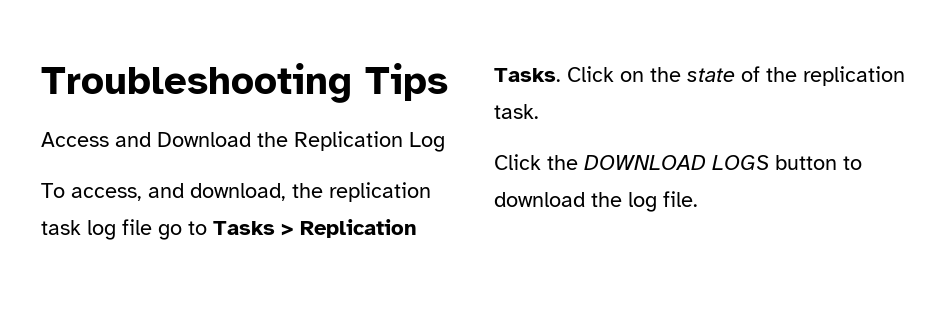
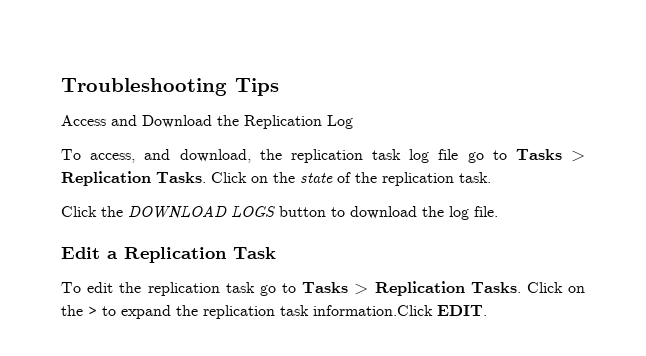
(698, 199) none -> [61,247,276,263] [61,281,585,296] [61,305,487,319] // Edit a Replication Task // To edit the replication task go to Tasks > Replication Tasks. Click on the > to expand the replication task information.Click EDIT.

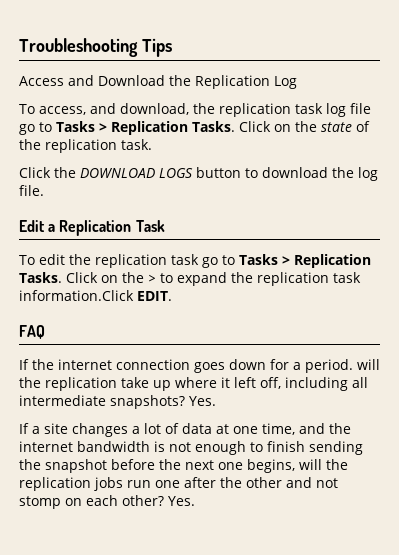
(487, 310) none -> [19,325,45,339] [19,359,380,373] [19,377,368,391] [19,395,216,409] [19,423,351,437] [19,441,363,455] [19,459,348,473] [19,477,338,491] [19,495,195,509] // FAQ // If the internet connection goes down for a period. will the replication take up where it left off, including all intermediate snapshots? Yes. // If a site changes a lot of data at one time, and the internet bandwidth is not enough to finish sending the snapshot before the next one begins, will the replication jobs run one after the other and not stomp on each other? Yes.

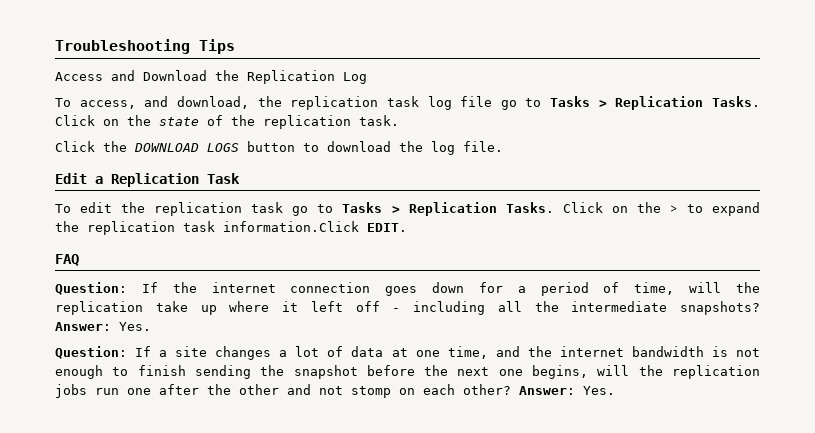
(45, 332) none -> [55,282,127,295] Question:
[305,359,353,373] period. -> [540,282,675,296] period of time,
[260,377,281,389] off, -> [355,301,401,312] off -
(368, 382) none -> [534,301,559,312] the
(185, 402) none -> [55,322,111,331] Answer:
(216, 401) none -> [55,346,127,359] Question:
(164, 500) none -> [519,386,575,395] Answer:

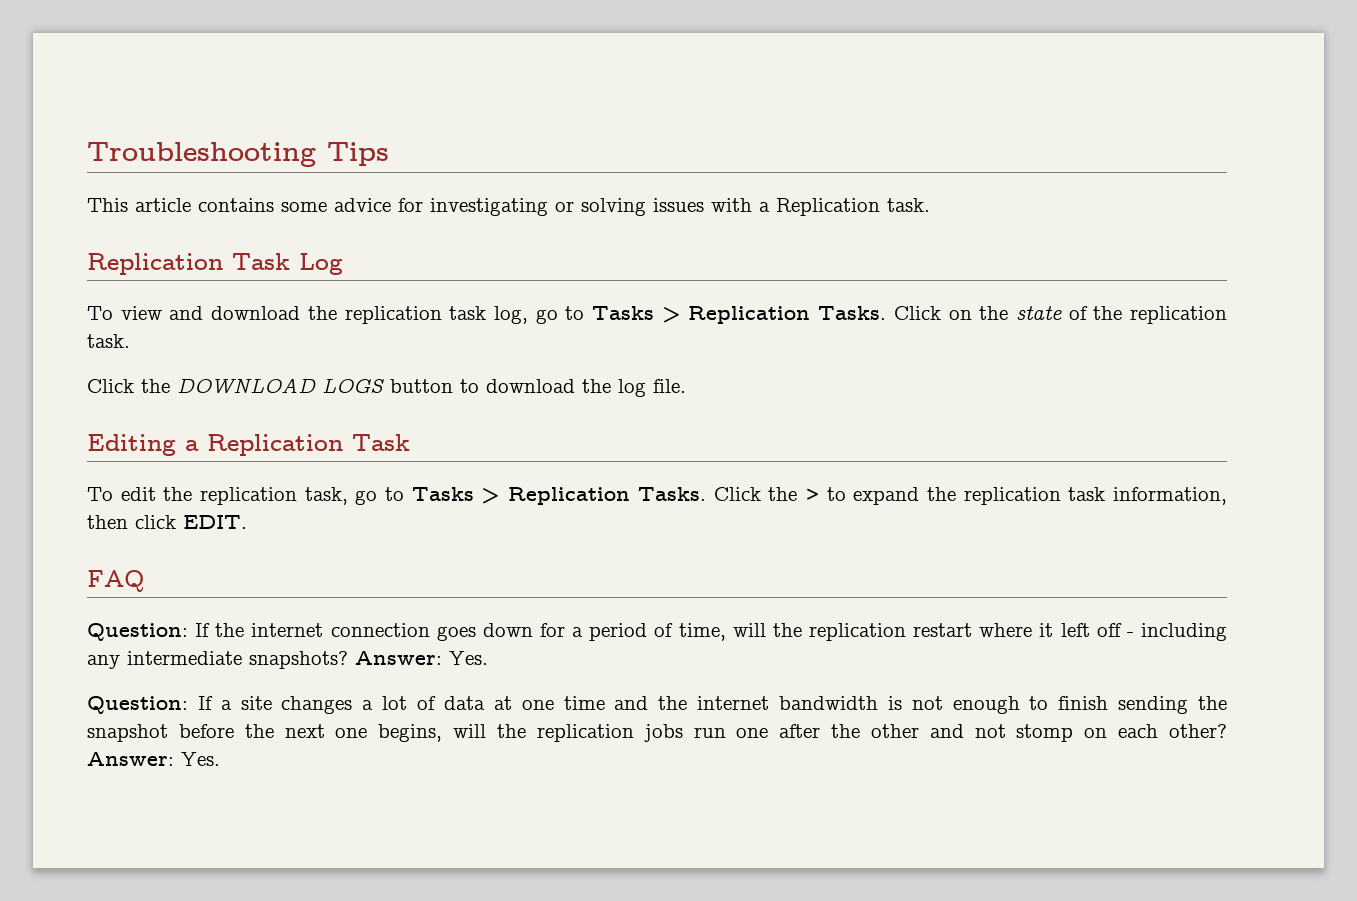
[55,70,335,84] Access and Download the Replication -> [87,198,930,216] [87,253,290,275] This article contains some advice for investigating or solving issues with a Replication task. // Replication Task
[79,96,493,110] access, and download, the replication task log file -> [120,306,528,324] view and download the replication task log,
[55,173,87,184] Edit -> [87,434,176,456] Editing
[251,202,628,216] task go to Tasks > Replication Tasks. Click on -> [304,487,761,505] task, go to Tasks > Replication Tasks. Click
[223,221,359,232] information.Click -> [1113,487,1228,505] [87,515,176,529] information, then click
[155,301,217,315] take up -> [913,623,973,637] restart
[497,301,559,312] all the -> [87,655,120,669] any
[447,346,488,359] time, -> [563,696,605,710] time

